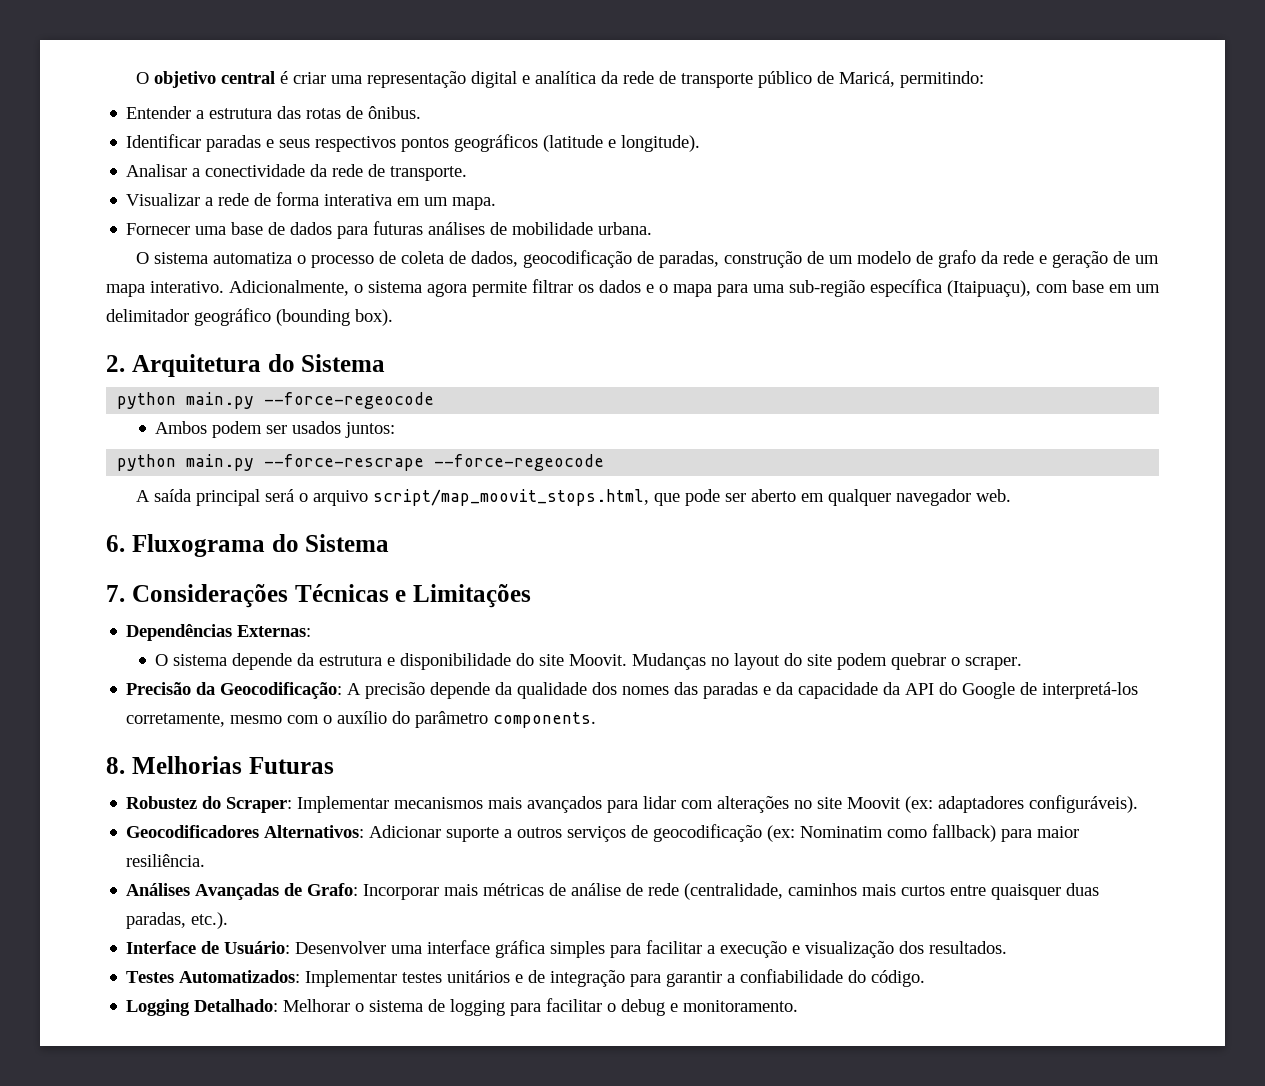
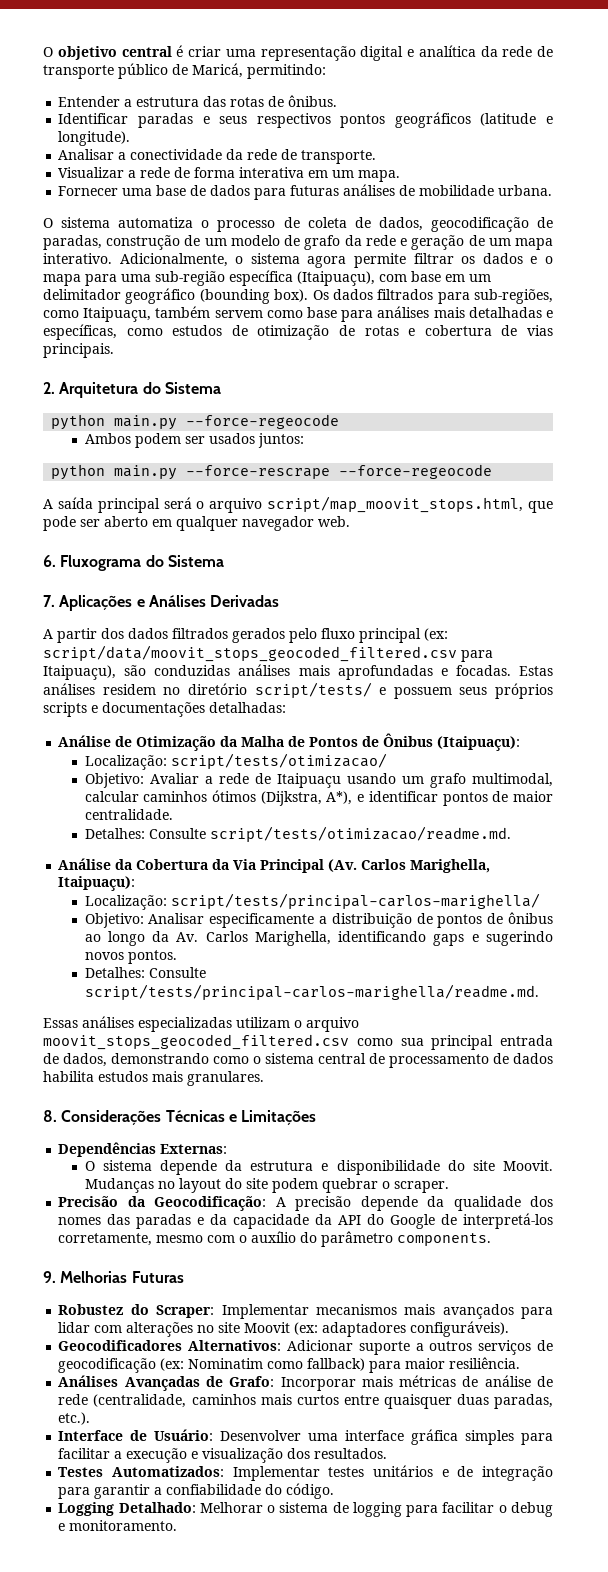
(393, 317) none -> [312,289,553,304] [43,306,553,322] [43,324,554,340] [43,343,114,358] Os dados filtrados para sub-regiões, como Itaipuaçu, também servem como base para análises mais detalhadas e específicas, como estudos de otimização de rotas e cobertura de vias principais.
(125, 593) none -> [59,595,280,611] [43,628,448,643] [43,645,493,662] [43,664,553,680] [43,682,553,699] [43,702,286,717] [58,733,521,751] [84,753,387,770] [84,773,553,788] [84,790,554,806] [84,809,173,820] [84,826,511,842] [58,858,491,873] [58,876,136,891] [84,893,540,910] [84,912,553,928] [84,931,553,946] [84,950,177,964] [84,967,206,978] [84,984,539,1000] [43,1016,359,1032] [43,1034,553,1050] [43,1053,553,1068] [43,1071,264,1086] [43,1110,57,1122] Aplicações e Análises Derivadas // A partir dos dados filtrados gerados pelo fluxo principal (ex: script/data/moovit_stops_geocoded_filtered.csv para Itaipuaçu), são conduzidas análises mais aprofundadas e focadas. Estas análises residem no diretório script/tests/ e possuem seus próprios scripts e documentações detalhadas: // Análise de Otimização da Malha de Pontos de Ônibus (Itaipuaçu): // Localização: script/tests/otimizacao/ // Objetivo: Avaliar a rede de Itaipuaçu usando um grafo multimodal, calcular caminhos ótimos (Dijkstra, A*), e identificar pontos de maior centralidade. // Detalhes: Consulte script/tests/otimizacao/readme.md. // Análise da Cobertura da Via Principal (Av. Carlos Marighella, Itaipuaçu): // Localização: script/tests/principal-carlos-marighella/ // Objetivo: Analisar especificamente a distribuição de pontos de ônibus ao longo da Av. Carlos Marighella, identificando gaps e sugerindo novos pontos. // Detalhes: Consulte script/tests/principal-carlos-marighella/readme.md. // Essas análises especializadas utilizam o arquivo moovit_stops_geocoded_filtered.csv como sua principal entrada de dados, demonstrando como o sistema central de processamento de dados habilita estudos mais granulares. // 8.
[106,757,125,774] 8. -> [43,1271,56,1283] 9.

